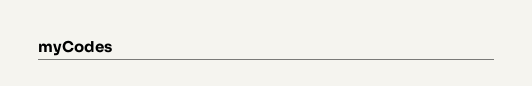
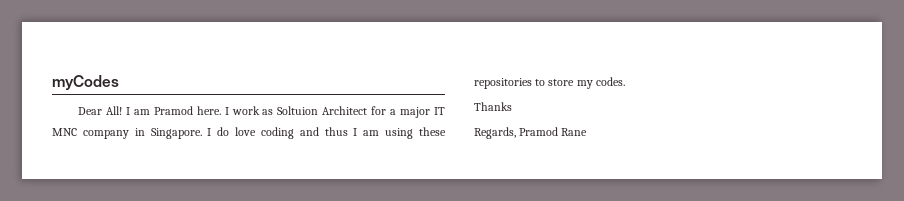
(112, 48) none -> [78,106,445,118] [52,127,447,139] [474,77,625,89] [474,102,512,111] [474,127,588,139] // Dear All! I am Pramod here. I work as Soltuion Architect for a major IT MNC company in Singapore. I do love coding and thus I am using these repositories to store my codes. // Thanks // Regards, Pramod Rane

